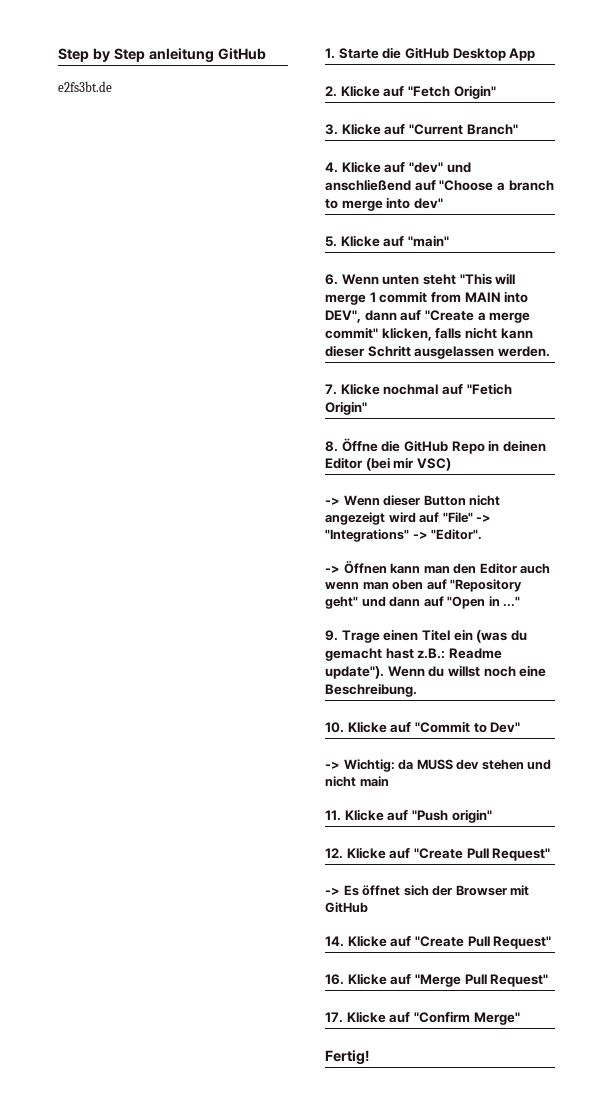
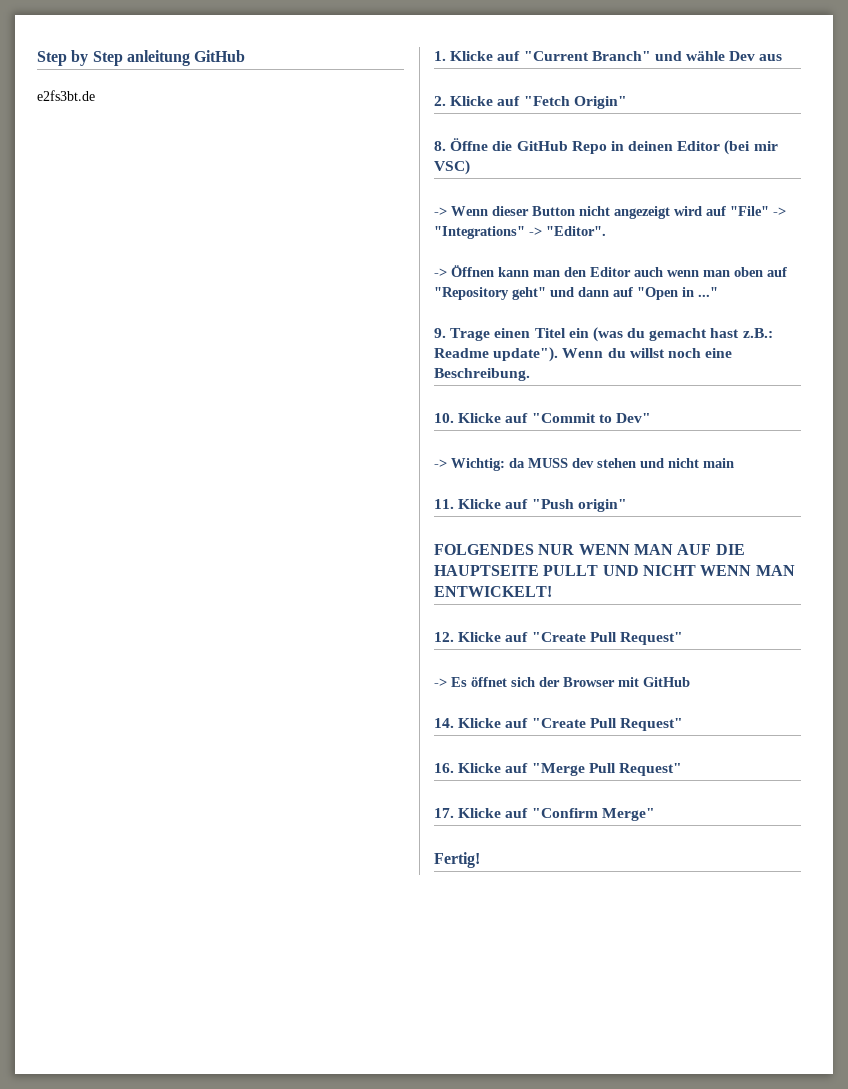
[338,47,536,61] Starte die GitHub Desktop App -> [450,51,783,61] Klicke auf "Current Branch" und wähle Dev aus
[325,123,518,135] [325,161,471,173] [325,179,554,191] [325,197,443,211] [325,235,449,247] [325,273,516,285] [325,291,529,305] [325,310,531,323] [325,327,533,341] [325,345,550,359] [325,383,512,395] [325,401,367,415] // 3. Klicke auf "Current Branch" // 4. Klicke auf "dev" und anschließend auf "Choose a branch to merge into dev" // 5. Klicke auf "main" // 6. Wenn unten steht "This will merge 1 commit from MAIN into DEV", dann auf "Create a merge commit" klicken, falls nicht kann dieser Schritt ausgelassen werden. // 7. Klicke nochmal auf "Fetich Origin" -> (627, 102) none
(492, 816) none -> [434,544,745,555] [434,565,795,576] [434,586,552,597] // FOLGENDES NUR WENN MAN AUF DIE HAUPTSEITE PULLT UND NICHT WENN MAN ENTWICKELT!

